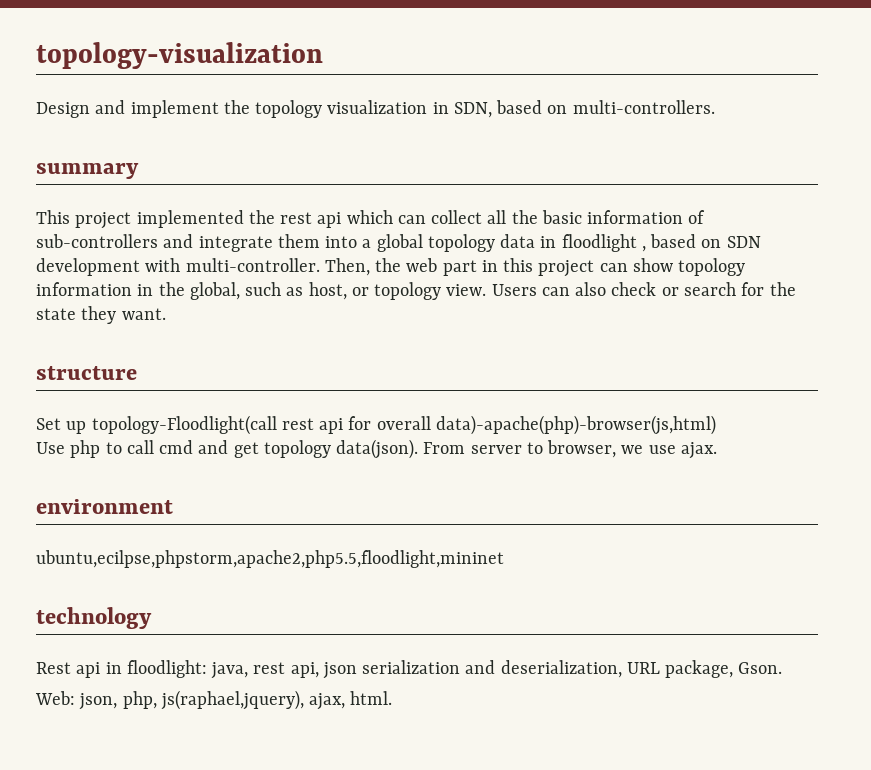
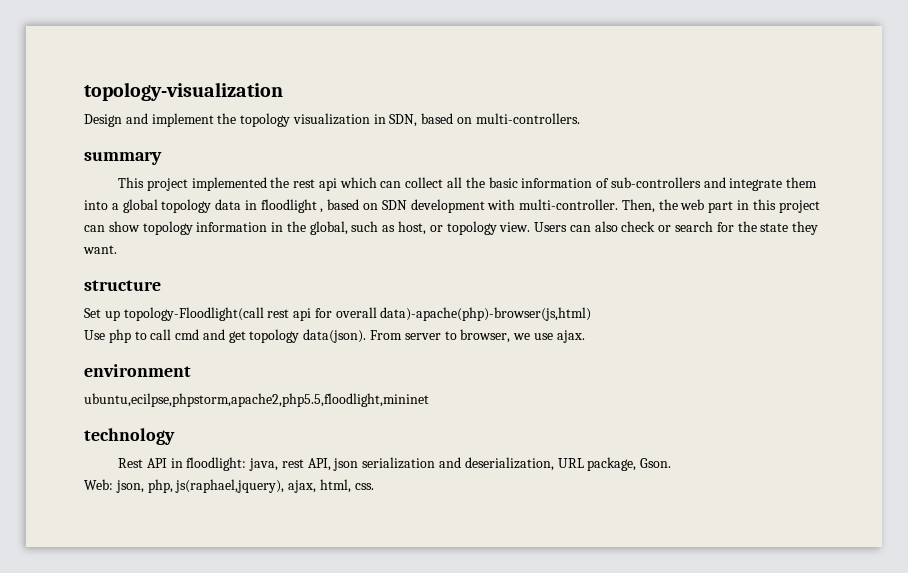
[76,662,101,678] api -> [146,458,167,468] API
[290,662,319,678] api, -> [307,458,331,471] API,
[350,691,393,705] html. -> [319,479,374,493] html, css.

